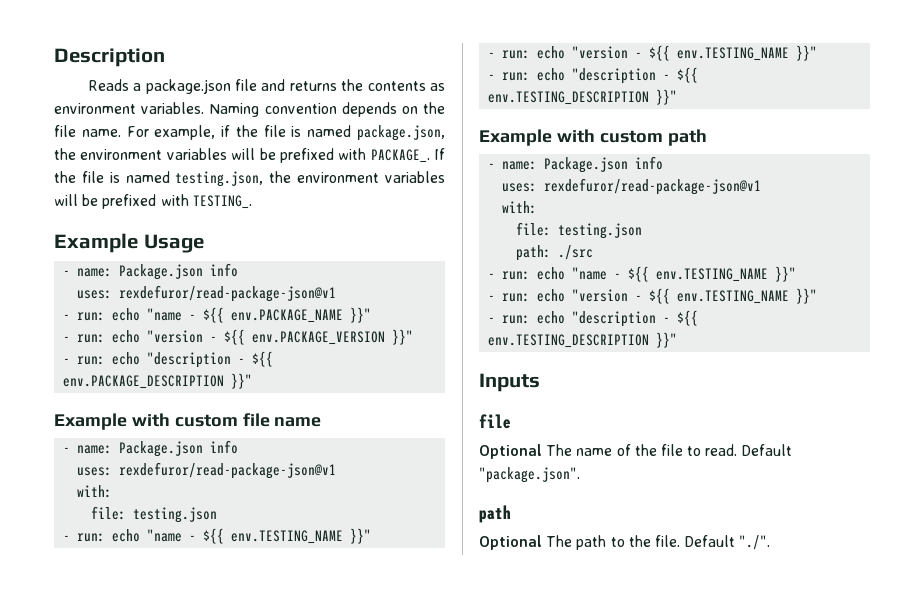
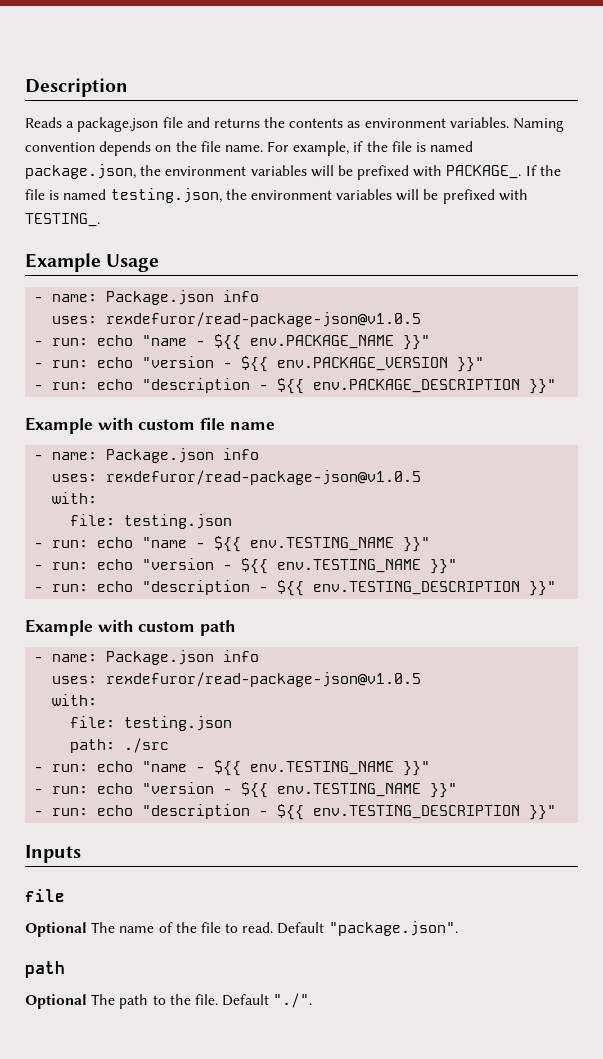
[119,285,337,302] rexdefuror/read-package-json@v1 -> [106,312,422,327] rexdefuror/read-package-json@v1.0.5
[119,462,337,479] rexdefuror/read-package-json@v1 -> [106,470,422,485] rexdefuror/read-package-json@v1.0.5
[544,178,762,195] rexdefuror/read-package-json@v1 -> [106,672,422,687] rexdefuror/read-package-json@v1.0.5

